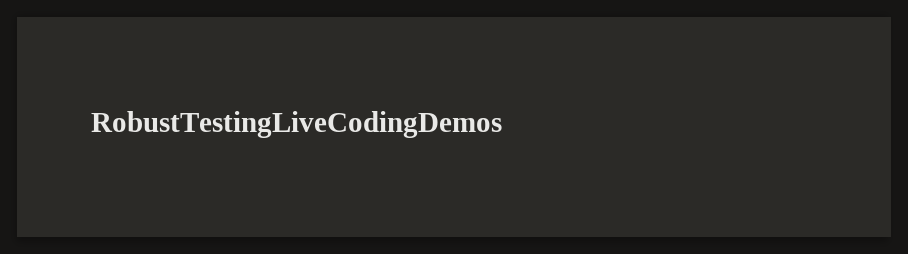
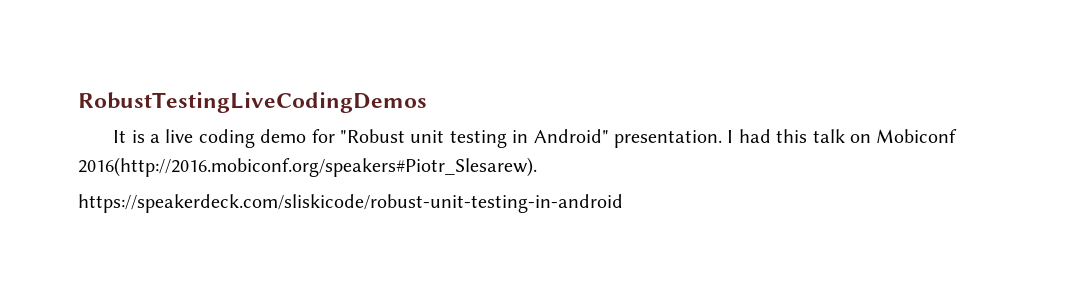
(502, 124) none -> [113,129,958,148] [78,157,537,177] [78,194,623,213] // It is a live coding demo for "Robust unit testing in Android" presentation. I had this talk on Mobiconf 2016(http://2016.mobiconf.org/speakers#Piotr_Slesarew). // https://speakerdeck.com/sliskicode/robust-unit-testing-in-android

